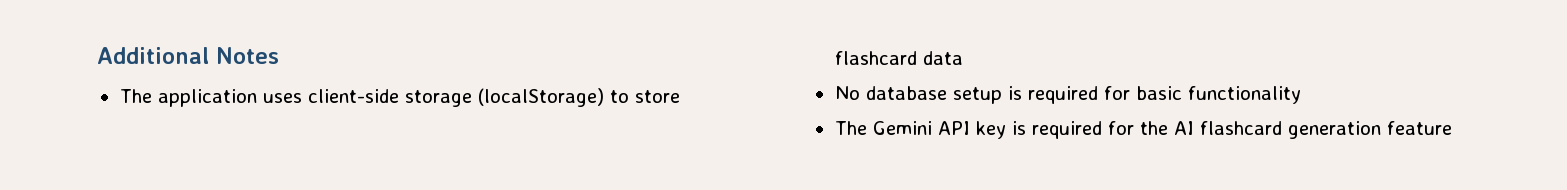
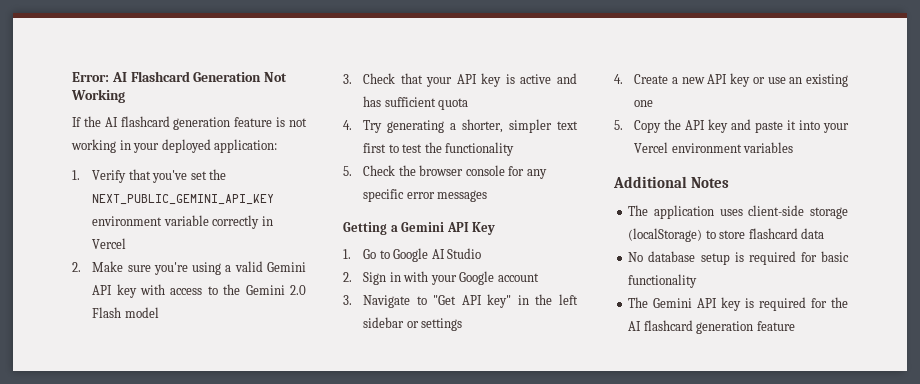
(97, 55) none -> [72,71,288,82] [71,89,125,103] [72,116,307,130] [71,139,278,153] [72,169,227,183] [92,194,275,205] [92,215,273,229] [92,238,127,249] [72,261,306,275] [92,284,306,298] [92,307,159,318] [343,73,577,87] [363,96,469,110] [343,119,578,133] [363,142,515,156] [343,165,547,179] [363,189,488,202] [343,222,496,235] [343,248,482,262] [343,271,539,285] [343,294,578,308] [363,317,463,331] [614,73,848,87] [634,100,654,107] [614,119,849,133] [634,142,794,153] Error: AI Flashcard Generation Not Working // If the AI flashcard generation feature is not working in your deployed application: // 1. Verify that you've set the NEXT_PUBLIC_GEMINI_API_KEY environment variable correctly in Vercel // 2. Make sure you're using a valid Gemini API key with access to the Gemini 2.0 Flash model // 3. Check that your API key is active and has sufficient quota // 4. Try generating a shorter, simpler text first to test the functionality // 5. Check the browser console for any specific error messages // Getting a Gemini API Key // 1. Go to Google AI Studio // 2. Sign in with your Google account // 3. Navigate to "Get API key" in the left sidebar or settings // 4. Create a new API key or use an existing one // 5. Copy the API key and paste it into your Vercel environment variables //

